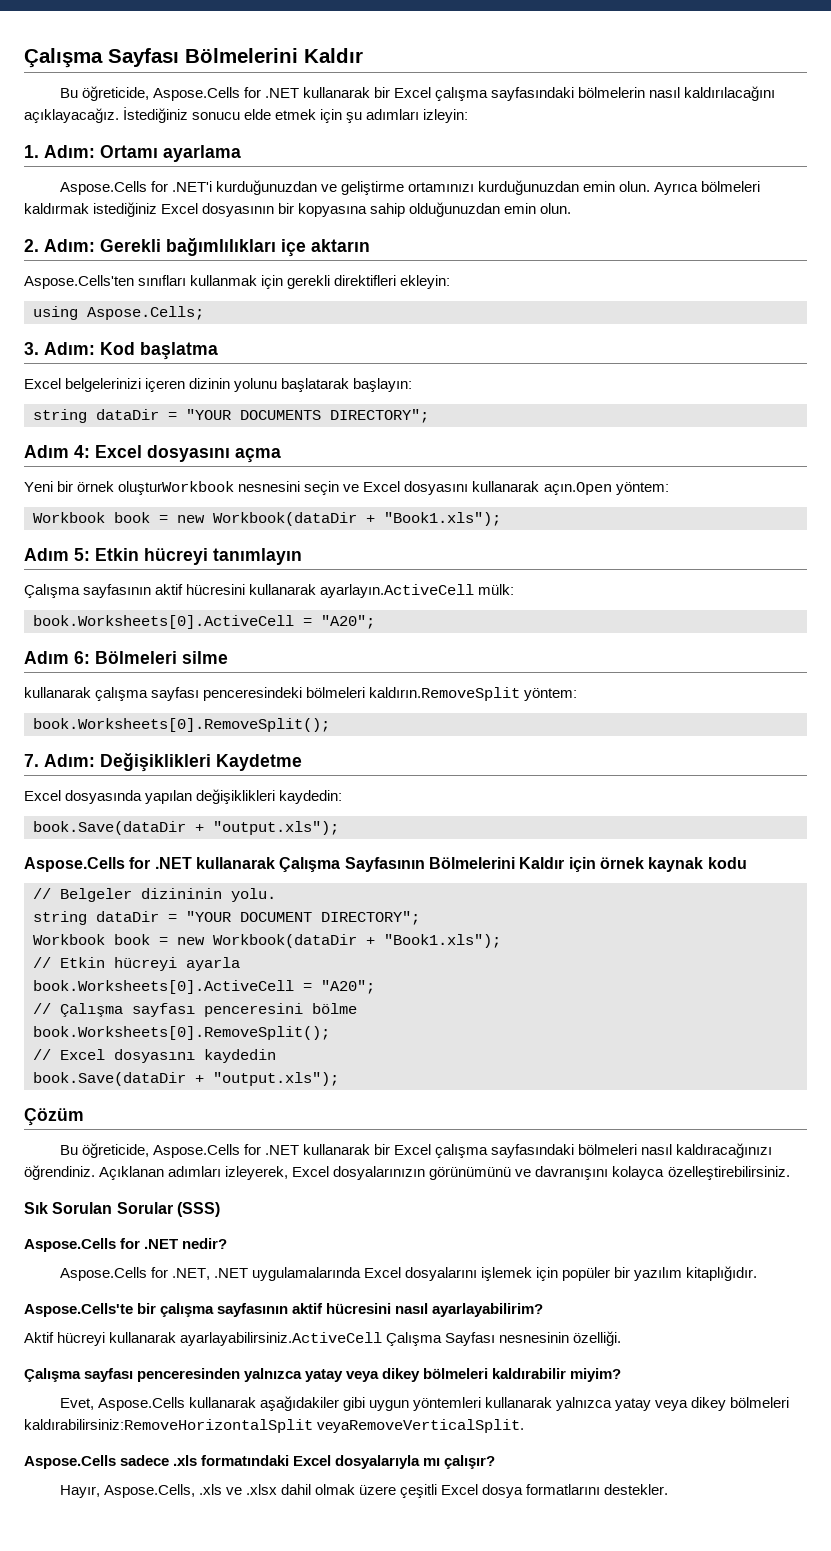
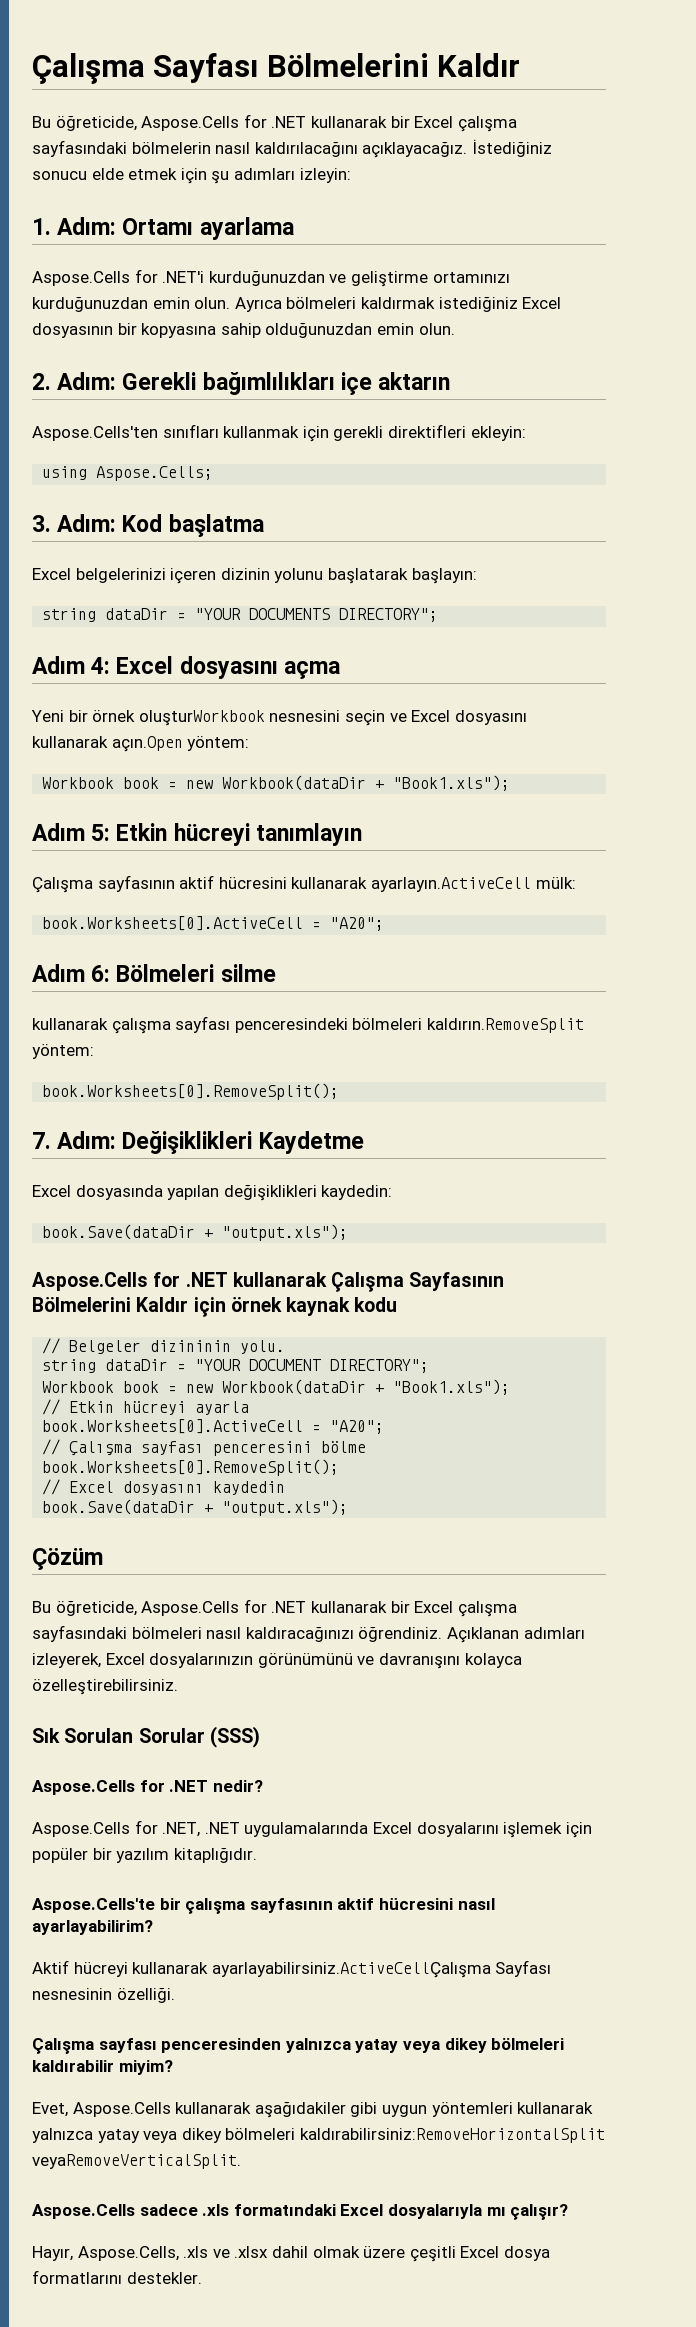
[180,1332,443,1346] ayarlayabilirsiniz.ActiveCell Çalışma -> [211,1962,491,1978] ayarlayabilirsiniz.ActiveCellÇalışma

